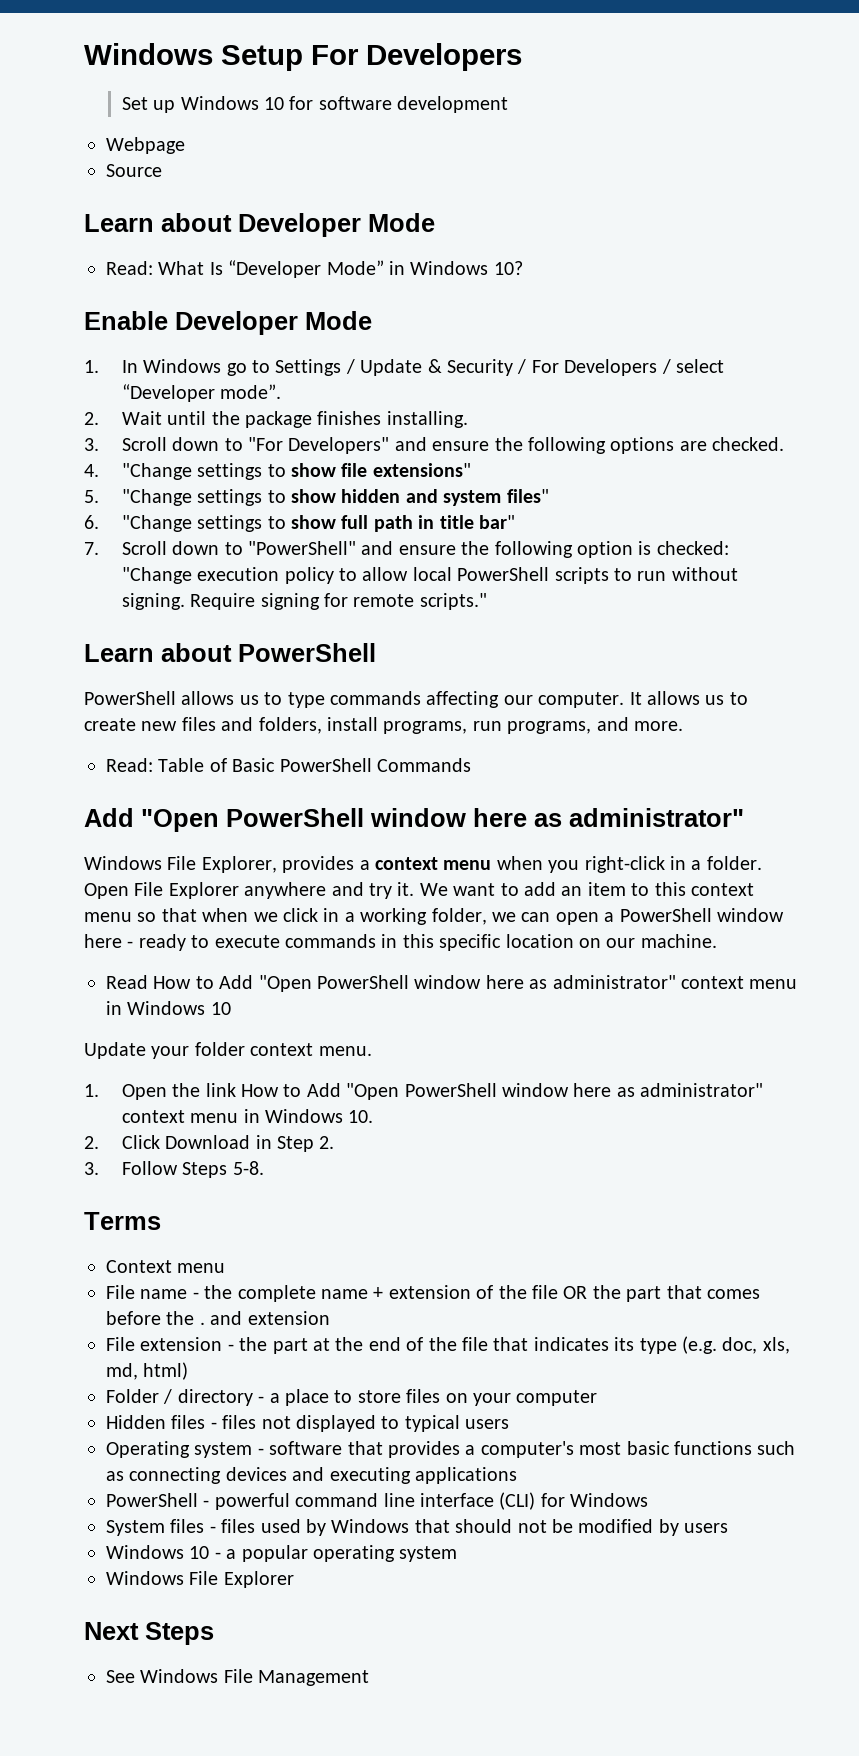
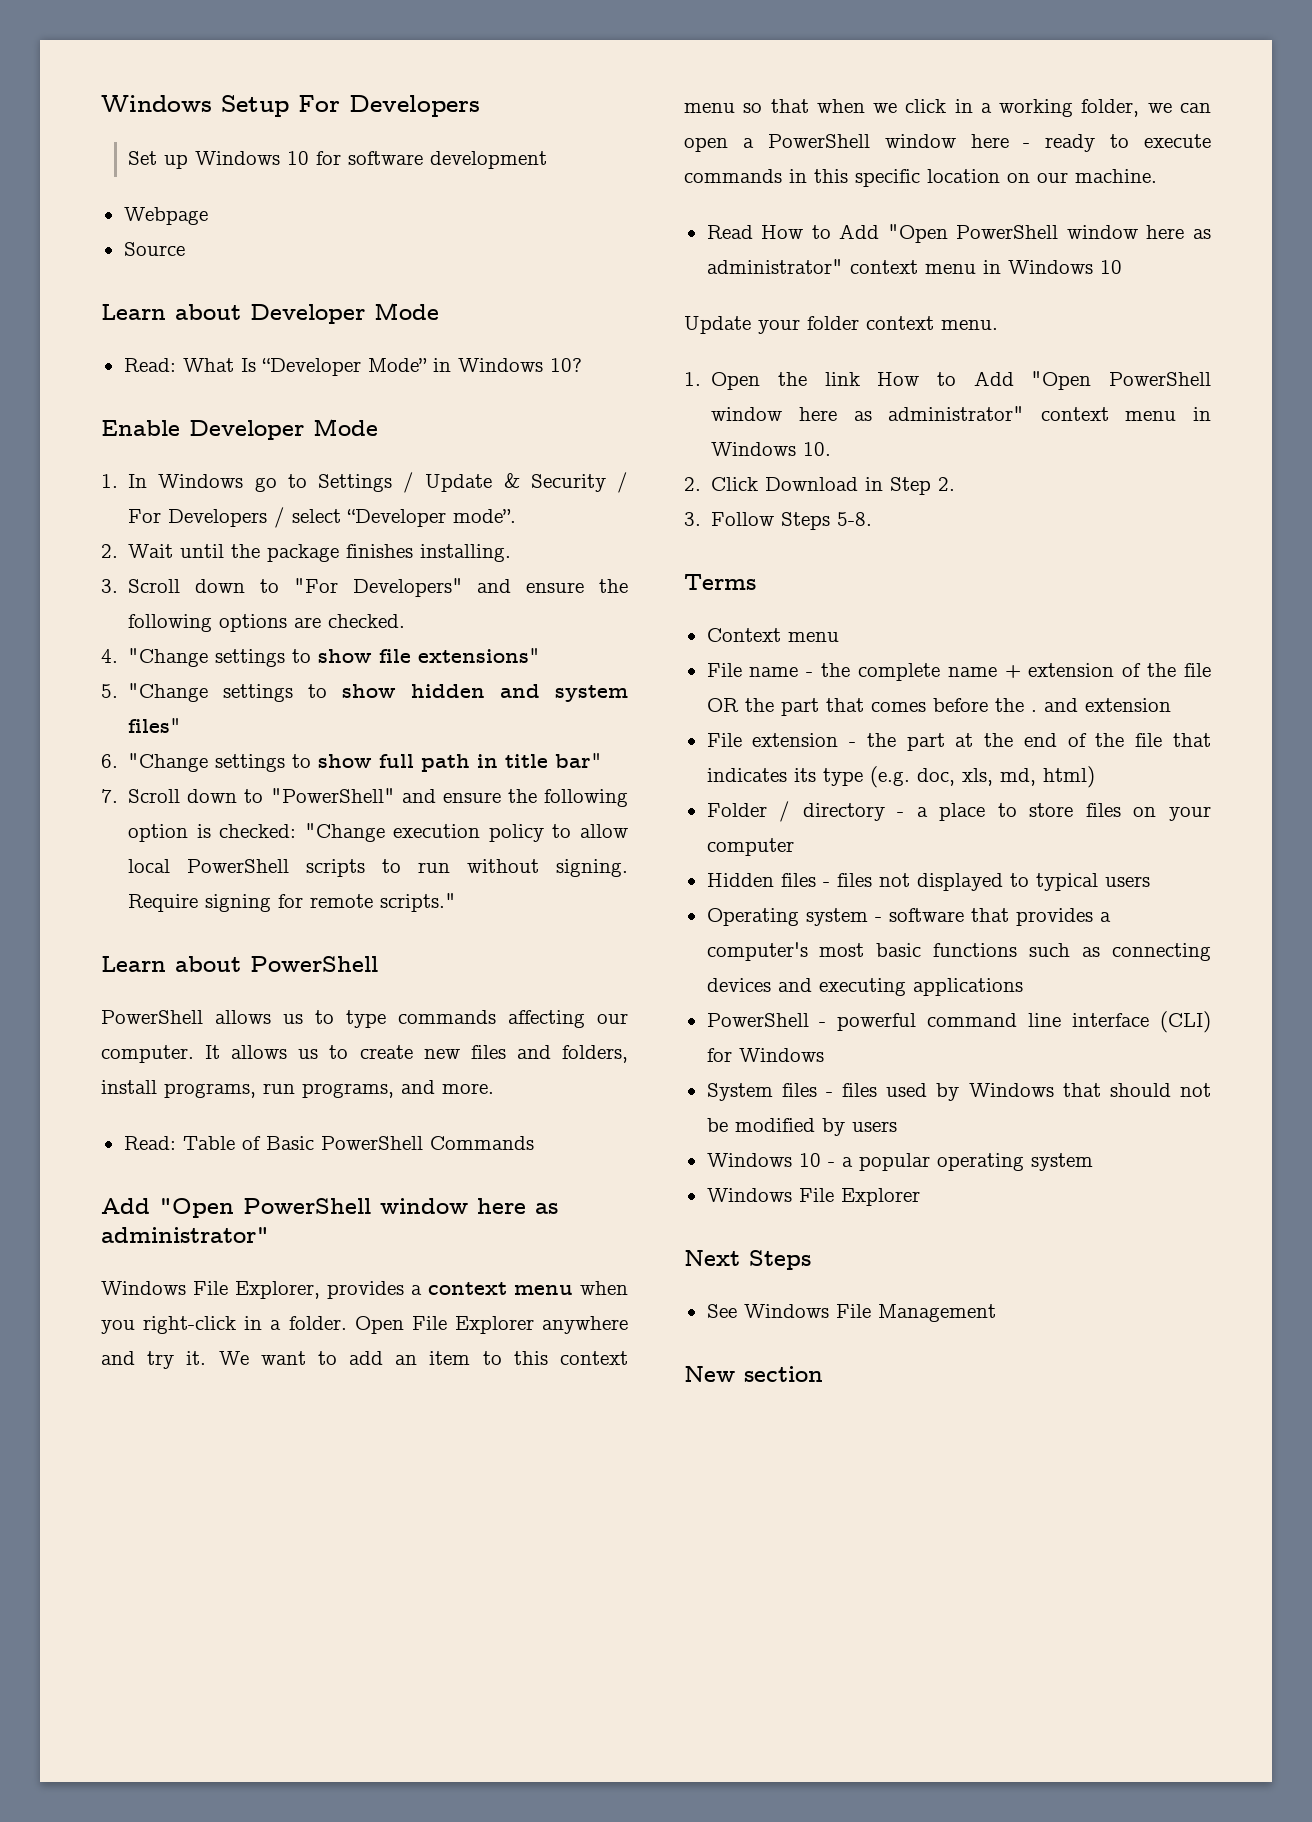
(370, 1678) none -> [684,1366,823,1382] // New section

